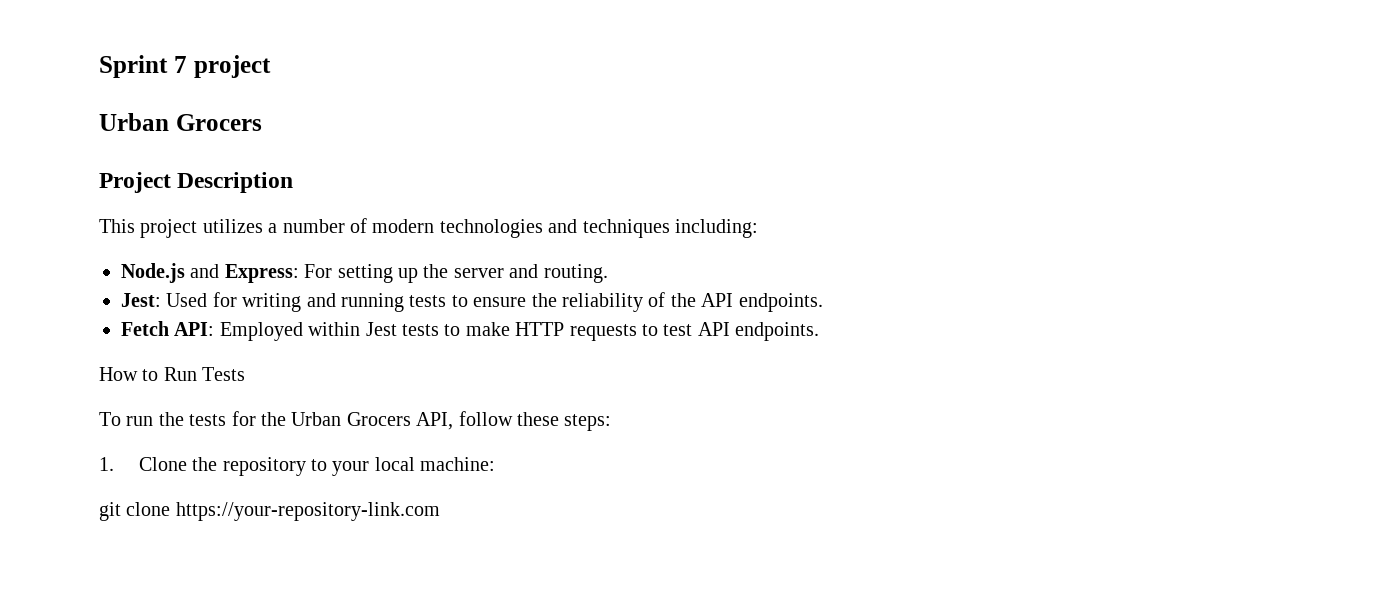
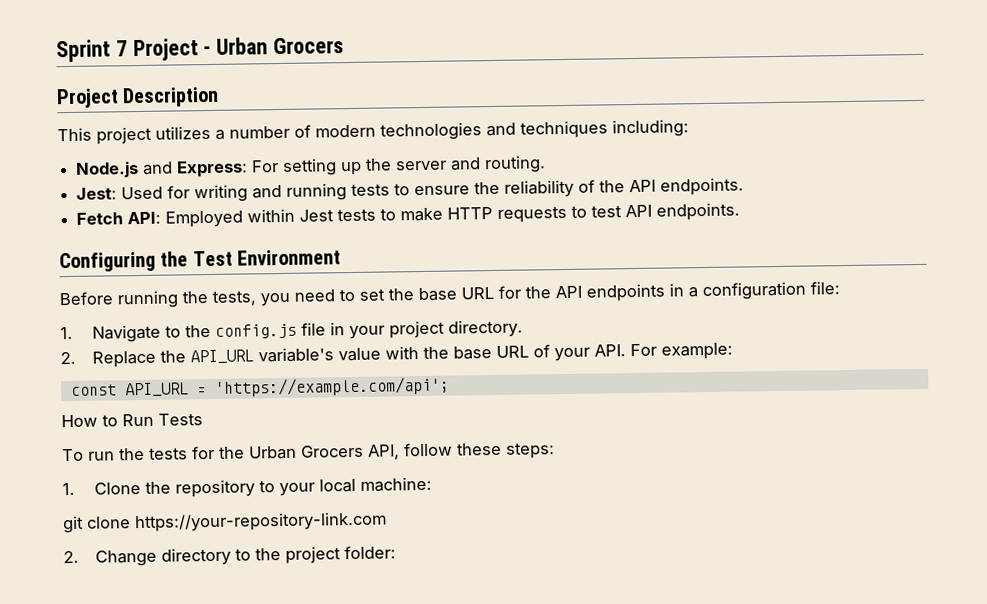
[193,55,271,78] project // -> [132,38,212,62] Project -
(820, 331) none -> [59,249,342,273] [59,281,840,309] [60,319,524,343] [60,342,734,368] [70,376,450,398] // Configuring the Test Environment // Before running the tests, you need to set the base URL for the API endpoints in a configuration file: // 1. Navigate to the config.js file in your project directory. // 2. Replace the API_URL variable's value with the base URL of your API. For example: // const API_URL = 'https://example.com/api';
(440, 511) none -> [63,545,397,567] // 2. Change directory to the project folder:

